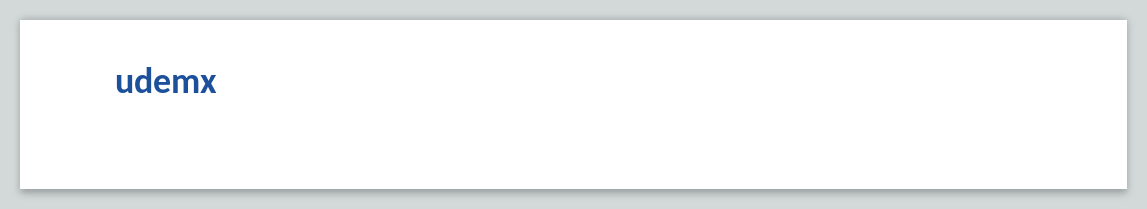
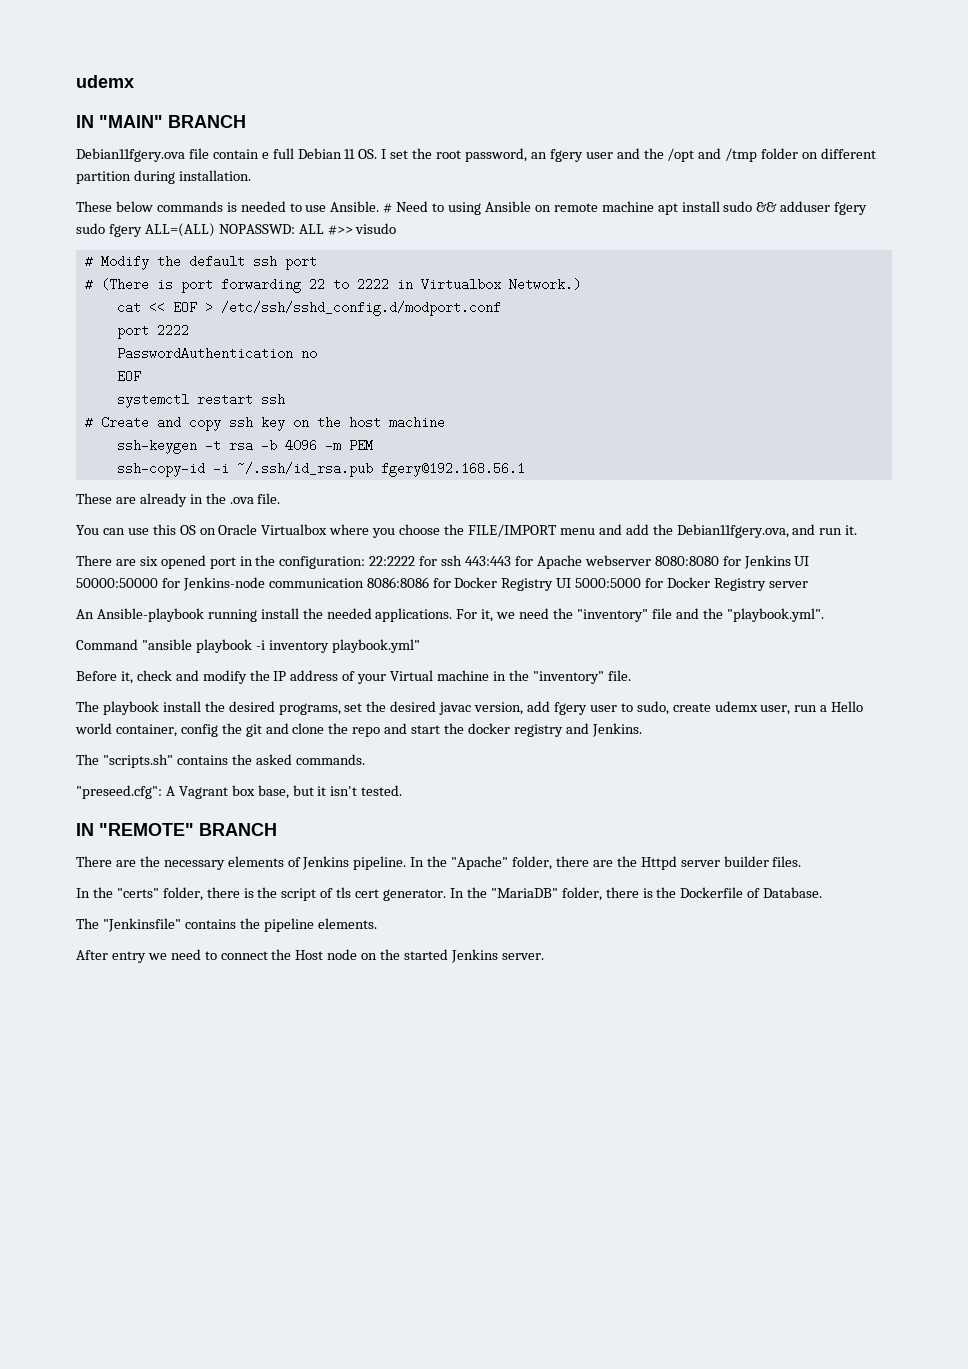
[115,67,217,93] udemx -> [76,75,134,88] [76,115,246,128] [76,148,877,162] [76,170,251,184] [76,201,868,215] [76,223,397,237] [84,255,317,270] [84,278,581,293] [116,301,501,316] [116,324,189,339] [116,347,317,360] [116,370,141,383] [116,393,285,408] [84,416,445,431] [116,439,373,454] [116,462,525,477] [76,493,281,507] [76,524,858,538] [76,555,810,569] [76,577,808,591] [76,608,824,622] [76,639,420,653] [76,670,631,684] [76,701,864,715] [75,723,642,737] [76,754,365,768] [76,785,403,799] [76,823,277,836] [76,856,802,870] [76,887,823,901] [76,918,377,932] [76,949,544,963] udemx // IN "MAIN" BRANCH // Debian11fgery.ova file contain e full Debian 11 OS. I set the root password, an fgery user and the /opt and /tmp folder on different partition during installation. // These below commands is needed to use Ansible. # Need to using Ansible on remote machine apt install sudo && adduser fgery sudo fgery ALL=(ALL) NOPASSWD: ALL #>> visudo // # Modify the default ssh port // # (There is port forwarding 22 to 2222 in Virtualbox Network.) // cat << EOF > /etc/ssh/sshd_config.d/modport.conf // port 2222 // PasswordAuthentication no // EOF // systemctl restart ssh // # Create and copy ssh key on the host machine // ssh-keygen -t rsa -b 4096 -m PEM // ssh-copy-id -i ~/.ssh/id_rsa.pub fgery@192.168.56.1 // These are already in the .ova file. // You can use this OS on Oracle Virtualbox where you choose the FILE/IMPORT menu and add the Debian11fgery.ova, and run it. // There are six opened port in the configuration: 22:2222 for ssh 443:443 for Apache webserver 8080:8080 for Jenkins UI 50000:50000 for Jenkins-node communication 8086:8086 for Docker Registry UI 5000:5000 for Docker Registry server // An Ansible-playbook running install the needed applications. For it, we need the "inventory" file and the "playbook.yml". // Command "ansible playbook -i inventory playbook.yml" // Before it, check and modify the IP address of your Virtual machine in the "inventory" file. // The playbook install the desired programs, set the desired javac version, add fgery user to sudo, create udemx user, run a Hello world container, config the git and clone the repo and start the docker registry and Jenkins. // The "scripts.sh" contains the asked commands. // "preseed.cfg": A Vagrant box base, but it isn't tested. // IN "REMOTE" BRANCH // There are the necessary elements of Jenkins pipeline. In the "Apache" folder, there are the Httpd server builder files. // In the "certs" folder, there is the script of tls cert generator. In the "MariaDB" folder, there is the Dockerfile of Database. // The "Jenkinsfile" contains the pipeline elements. // After entry we need to connect the Host node on the started Jenkins server.

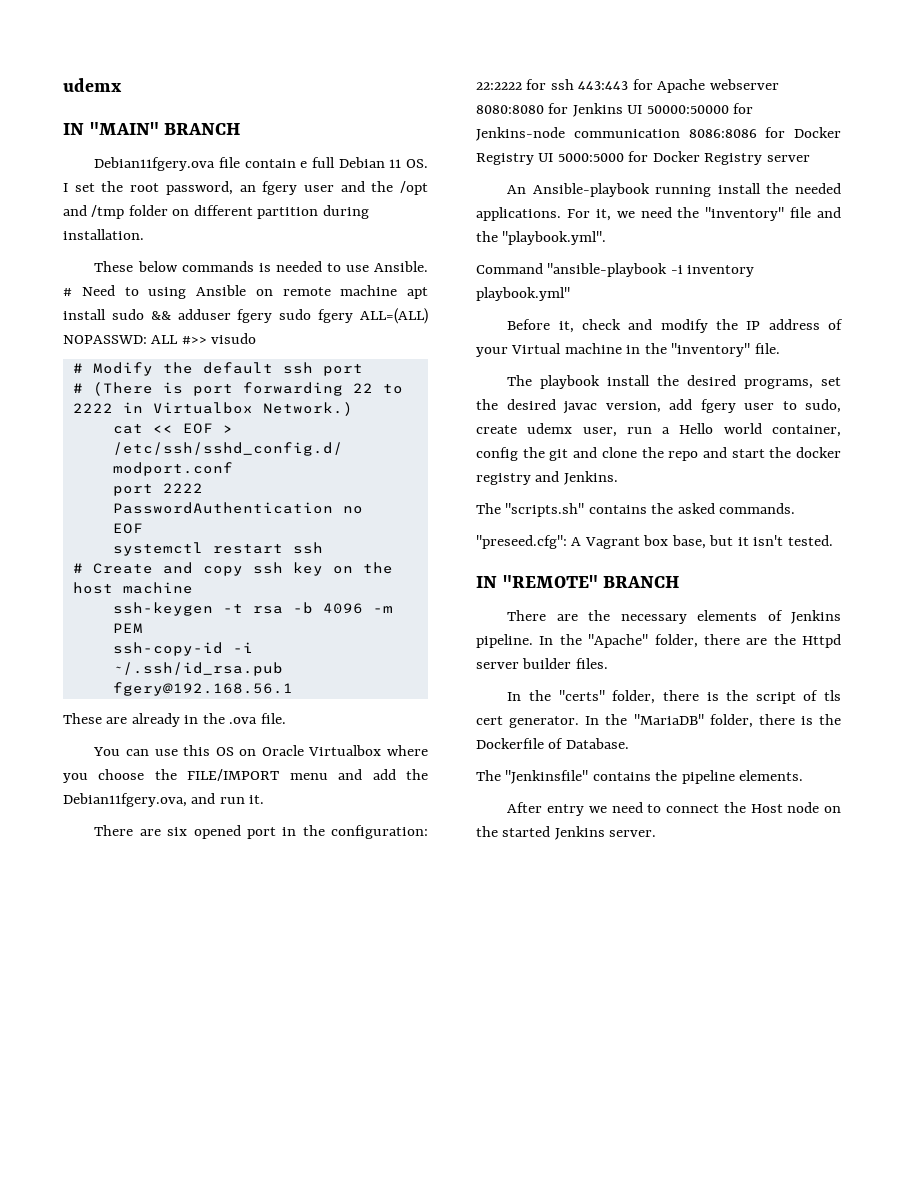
[141,639,252,653] "ansible playbook -> [547,263,668,277] "ansible-playbook

